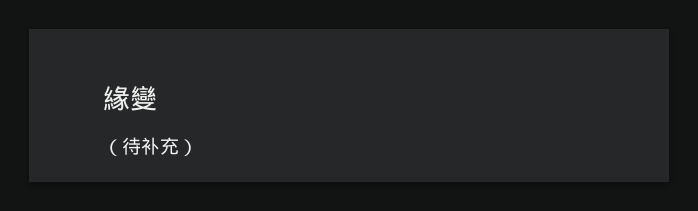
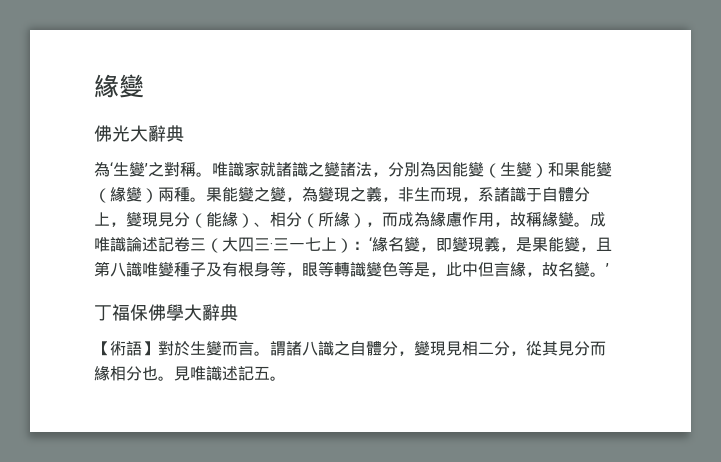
[103,137,198,156] （待补充） -> [94,125,184,142] [94,161,612,178] [94,186,590,203] [94,211,606,228] [94,236,612,253] [94,261,609,277] [94,304,238,321] [94,340,606,356] [94,366,286,381] 佛光大辭典 // 為‘生變’之對稱。唯識家就諸識之變諸法，分別為因能變（生變）和果能變（緣變）兩種。果能變之變，為變現之義，非生而現，系諸識于自體分上，變現見分（能緣）、相分（所緣），而成為緣慮作用，故稱緣變。成唯識論述記卷三（大四三·三一七上）：‘緣名變，即變現義，是果能變，且第八識唯變種子及有根身等，眼等轉識變色等是，此中但言緣，故名變。’ // 丁福保佛學大辭典 // 【術語】對於生變而言。謂諸八識之自體分，變現見相二分，從其見分而緣相分也。見唯識述記五。

